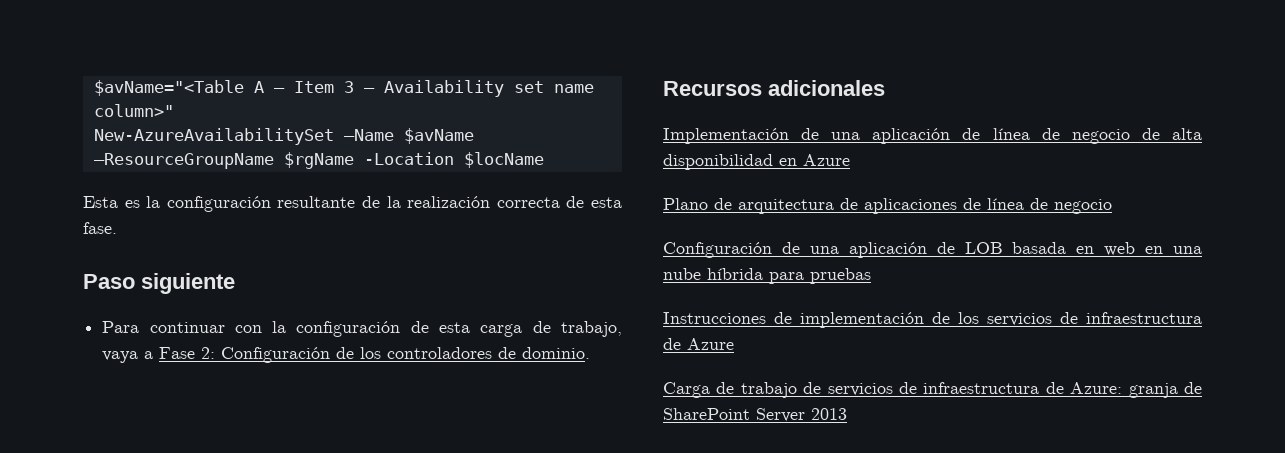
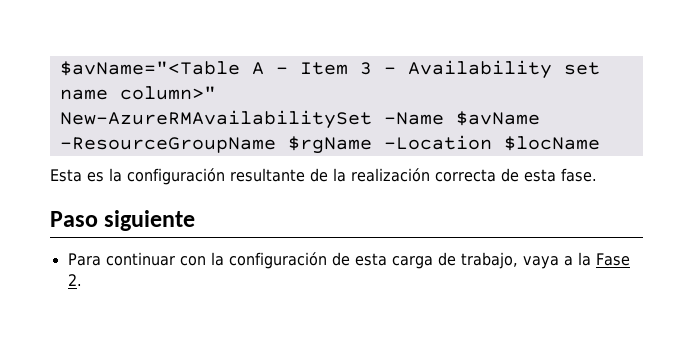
[93,128,334,145] New-AzureAvailabilitySet -> [59,110,372,129] New-AzureRMAvailabilitySet
[159,347,591,363] [663,80,885,96] [663,128,1202,144] [663,154,850,170] [663,198,1112,214] [663,242,1202,258] [663,268,871,284] [663,312,1202,328] [663,338,734,350] [663,382,1202,398] [663,408,847,422] Fase 2: Configuración de los controladores de dominio. // Recursos adicionales // Implementación de una aplicación de línea de negocio de alta disponibilidad en Azure // Plano de arquitectura de aplicaciones de línea de negocio // Configuración de una aplicación de LOB basada en web en una nube híbrida para pruebas // Instrucciones de implementación de los servicios de infraestructura de Azure // Carga de trabajo de servicios de infraestructura de Azure: granja de SharePoint Server 2013 -> [577,252,630,266] [67,274,82,286] la Fase 2.

